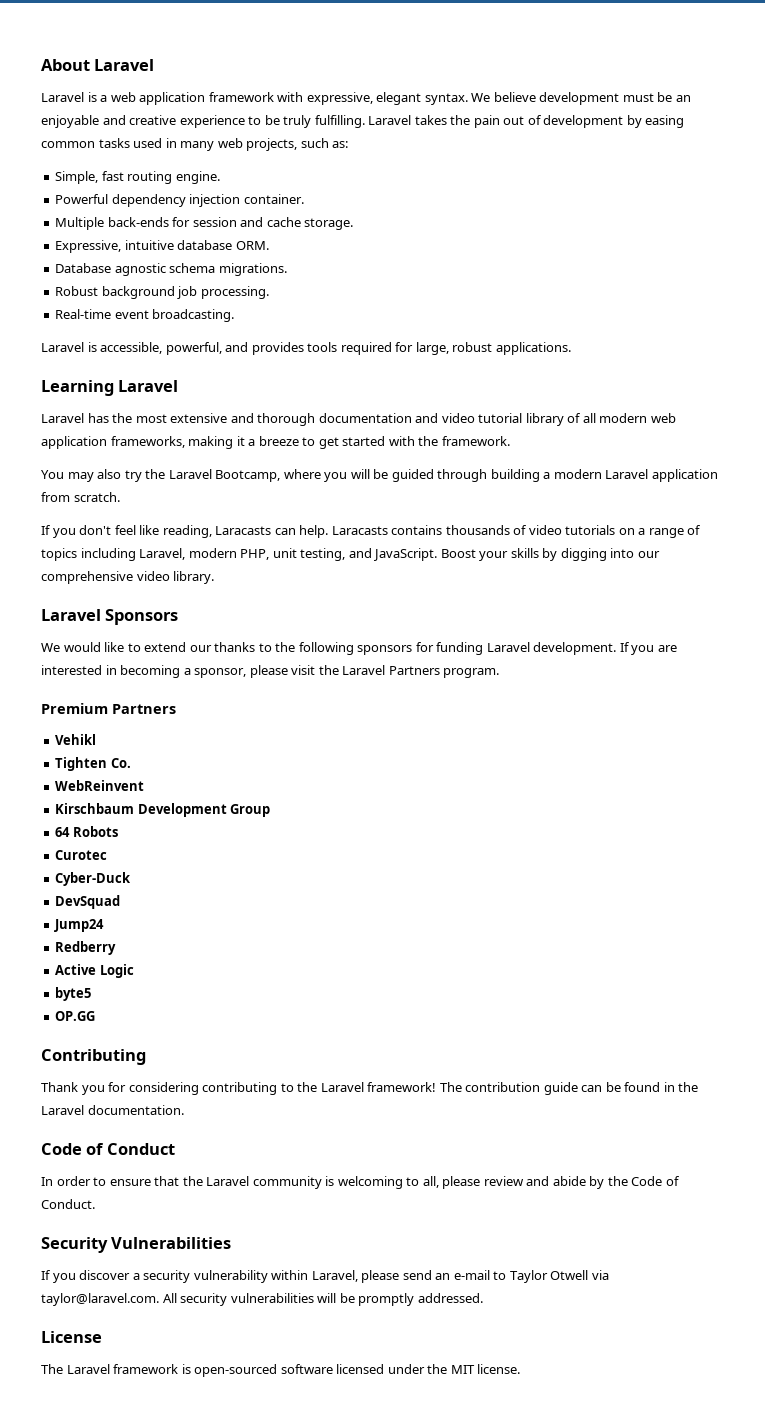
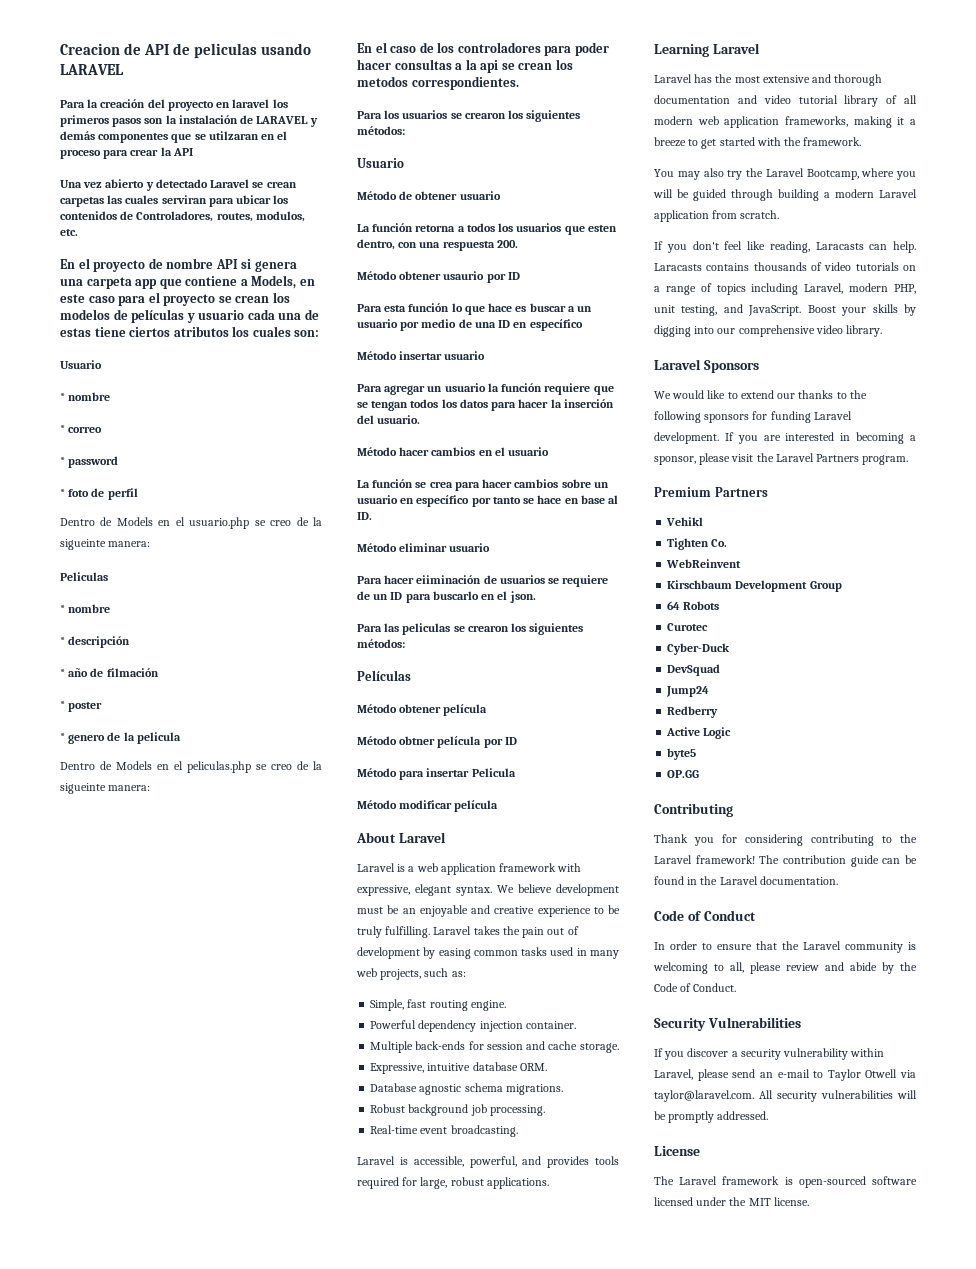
(41, 65) none -> [60,43,312,58] [60,64,124,75] [60,99,288,111] [60,115,318,127] [60,131,288,143] [60,147,193,159] [60,179,297,191] [60,195,289,207] [60,211,305,222] [60,229,78,236] [60,258,297,272] [60,275,315,289] [60,292,290,306] [60,309,319,323] [60,326,320,337] [60,360,102,369] [60,392,111,401] [60,425,103,433] [60,456,119,468] [60,488,138,500] [60,517,323,529] [60,539,151,550] [60,572,108,581] [60,604,111,613] [60,636,131,648] [60,668,159,677] [60,701,103,712] [60,732,181,744] [60,761,322,773] [60,783,151,794] [357,42,609,56] [357,59,573,73] [357,76,519,90] [357,110,581,122] [357,126,405,135] [357,158,404,168] [357,191,501,200] [357,223,617,235] [357,239,518,251] [357,271,520,283] [357,303,593,315] [357,319,583,331] [357,351,486,360] [357,383,614,395] [357,399,614,411] [357,415,421,424] [357,447,550,456] [357,479,609,491] [357,495,619,507] [357,512,372,520] [357,543,491,552] [357,575,609,587] [357,591,536,603] [357,623,584,635] [357,639,405,648] [357,670,411,681] [357,704,488,716] [357,736,517,748] [357,768,516,780] [357,800,499,812] Creacion de API de peliculas usando LARAVEL // Para la creación del proyecto en laravel los primeros pasos son la instalación de LARAVEL y demás componentes que se utilzaran en el proceso para crear la API // Una vez abierto y detectado Laravel se crean carpetas las cuales serviran para ubicar los contenidos de Controladores, routes, modulos, etc. // En el proyecto de nombre API si genera una carpeta app que contiene a Models, en este caso para el proyecto se crean los modelos de películas y usuario cada una de estas tiene ciertos atributos los cuales son: // Usuario // * nombre // * correo // * password // * foto de perfil // Dentro de Models en el usuario.php se creo de la sigueinte manera: // Peliculas // * nombre // * descripción // * año de filmación // * poster // * genero de la pelicula // Dentro de Models en el peliculas.php se creo de la sigueinte manera: // En el caso de los controladores para poder hacer consultas a la api se crean los metodos correspondientes. // Para los usuarios se crearon los siguientes métodos: // Usuario // Método de obtener usuario // La función retorna a todos los usuarios que esten dentro, con una respuesta 200. // Método obtener usaurio por ID // Para esta función lo que hace es buscar a un usuario por medio de una ID en específico // Método insertar usuario // Para agregar un usuario la función requiere que se tengan todos los datos para hacer la inserción del usuario. // Método hacer cambios en el usuario // La función se crea para hacer cambios sobre un usuario en específico por tanto se hace en base al ID. // Método eliminar usuario // Para hacer eiiminación de usuarios se requiere de un ID para buscarlo en el json. // Para las peliculas se crearon los siguientes métodos: // Películas // Método obtener película // Método obtner película por ID // Método para insertar Pelicula // Método modificar película //

